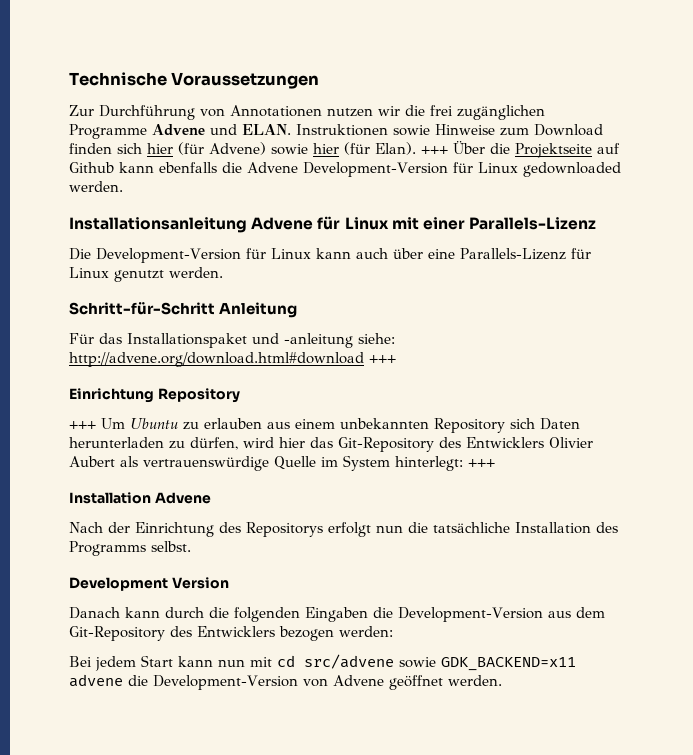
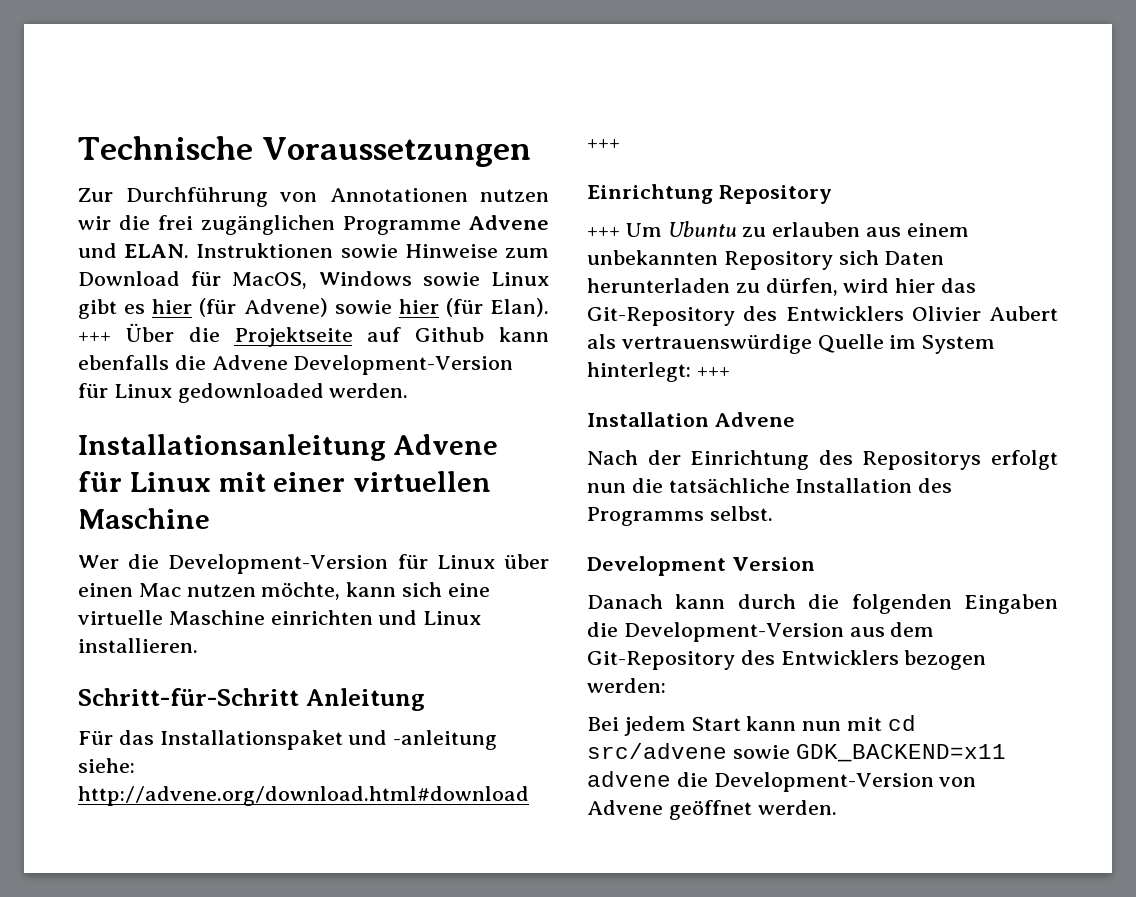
[69,143,142,154] finden sich -> [191,271,549,289] [78,299,146,319] für MacOS, Windows sowie Linux gibt es
[469,217,597,230] [69,248,591,263] [69,267,223,282] Parallels-Lizenz // Die Development-Version für Linux kann auch über eine Parallels-Lizenz für Linux genutzt werden. -> [353,471,492,492] [78,508,210,529] [78,554,549,574] [78,582,490,600] [78,610,482,625] [78,638,198,653] virtuellen Maschine // Wer die Development-Version für Linux über einen Mac nutzen möchte, kann sich eine virtuelle Maschine einrichten und Linux installieren.

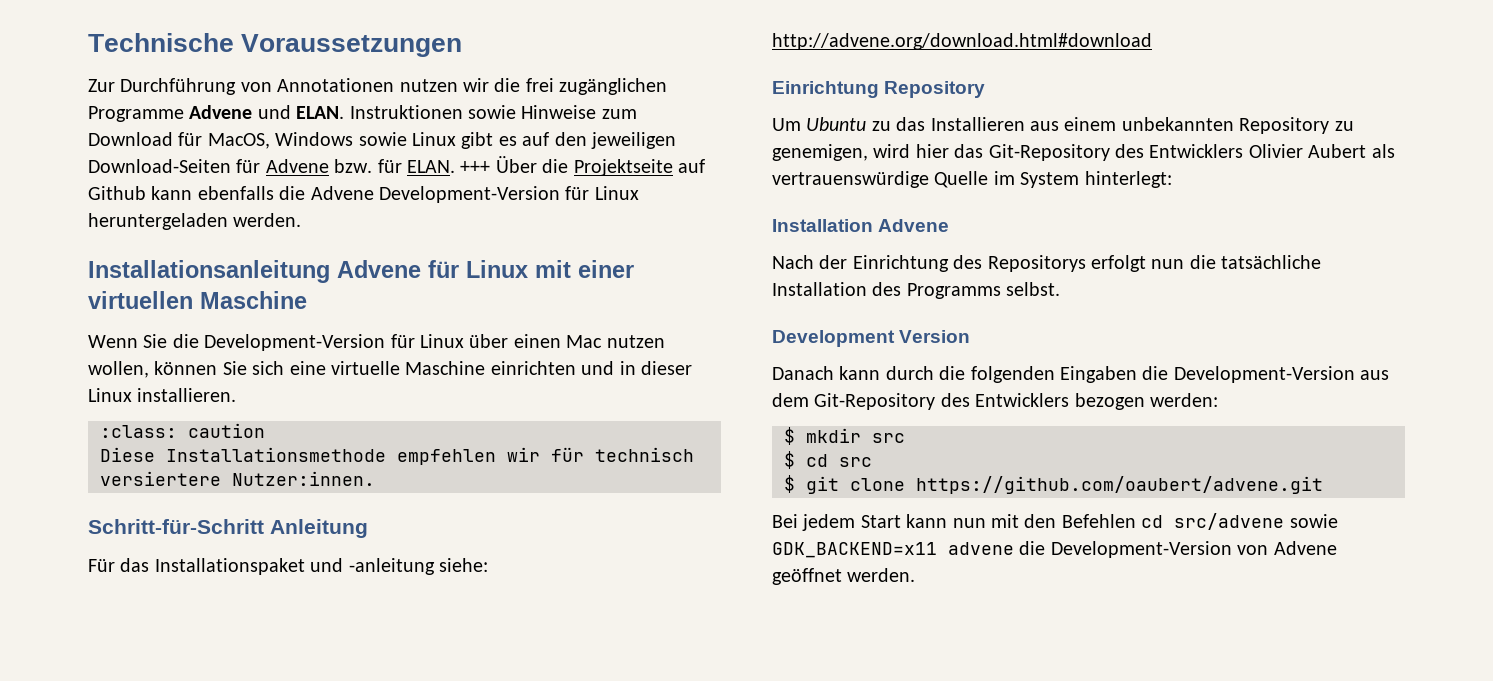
[152,298,549,317] hier (für Advene) sowie hier (für Elan). -> [522,132,676,149] [88,159,455,173] auf den jeweiligen Download-Seiten für Advene bzw. für ELAN.
[177,383,324,403] gedownloaded -> [88,213,228,230] heruntergeladen
[78,555,119,569] Wer -> [88,334,168,348] Wenn Sie
[261,582,397,600] möchte, kann -> [88,361,247,378] wollen, können Sie
(418, 617) none -> [619,361,692,375] in dieser
(198, 645) none -> [100,423,265,438] [100,447,694,465] [100,471,375,486] // :class: caution // Diese Installationsmethode empfehlen wir für technisch versiertere Nutzer:innen.
[587,139,620,149] +++ -> (1152, 41) none
[587,227,620,237] +++ -> (986, 89) none
[772,222,861,237] erlauben -> [896,117,1025,131] das Installieren
[838,250,945,265] [587,278,838,296] sich Daten herunterladen zu dürfen, -> [1334,121,1354,131] [772,144,868,161] zu genemigen,
[696,367,730,377] +++ -> (1172, 179) none
(666, 685) none -> [784,427,905,445] [784,451,872,469] [784,475,1323,494] // $ mkdir src // $ cd src // $ git clone https://github.com/oaubert/advene.git
(883, 724) none -> [1024,514,1136,528] den Befehlen

